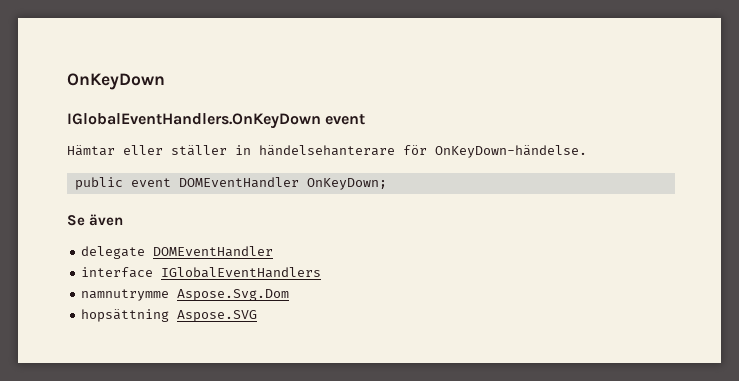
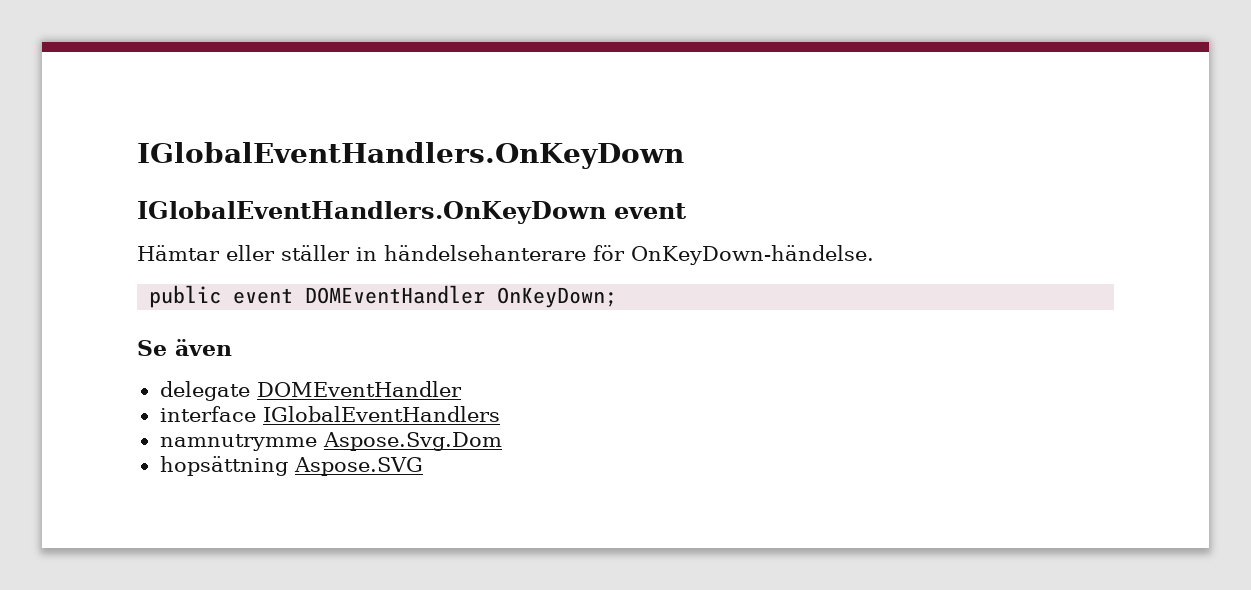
[67,73,165,90] OnKeyDown -> [137,142,684,169] IGlobalEventHandlers.OnKeyDown

